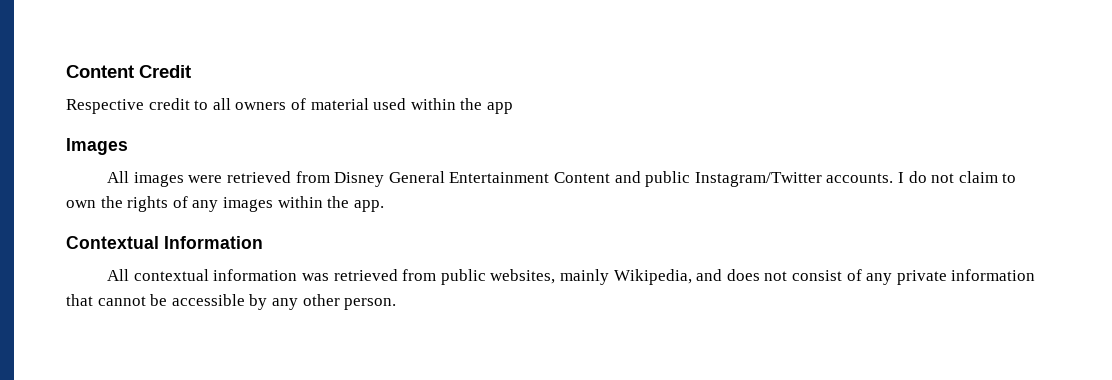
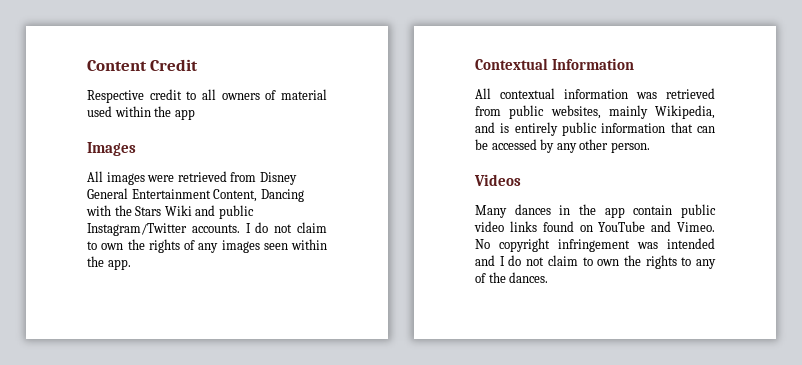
[554,172,611,183] Content -> [213,189,304,202] [86,205,192,216] Content, Dancing with the Stars Wiki
(273, 204) none -> [263,243,288,250] seen
[726,269,1036,285] [66,294,397,310] does not consist of any private information that cannot be accessible by any other person. -> [500,122,715,136] [475,139,650,153] [474,174,521,186] [475,204,716,218] [474,221,715,232] [475,238,715,252] [475,255,716,269] [475,272,549,283] is entirely public information that can be accessed by any other person. // Videos // Many dances in the app contain public video links found on YouTube and Vimeo. No copyright infringement was intended and I do not claim to own the rights to any of the dances.

